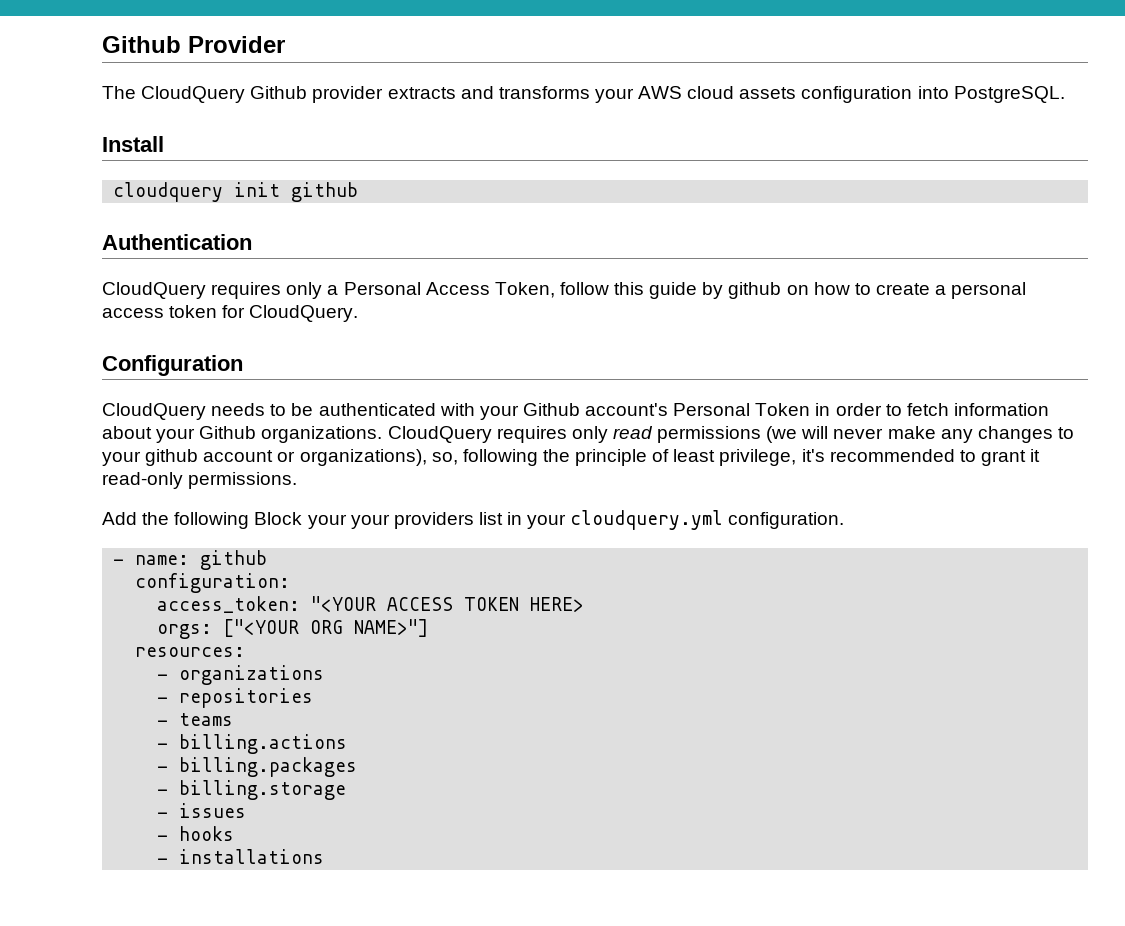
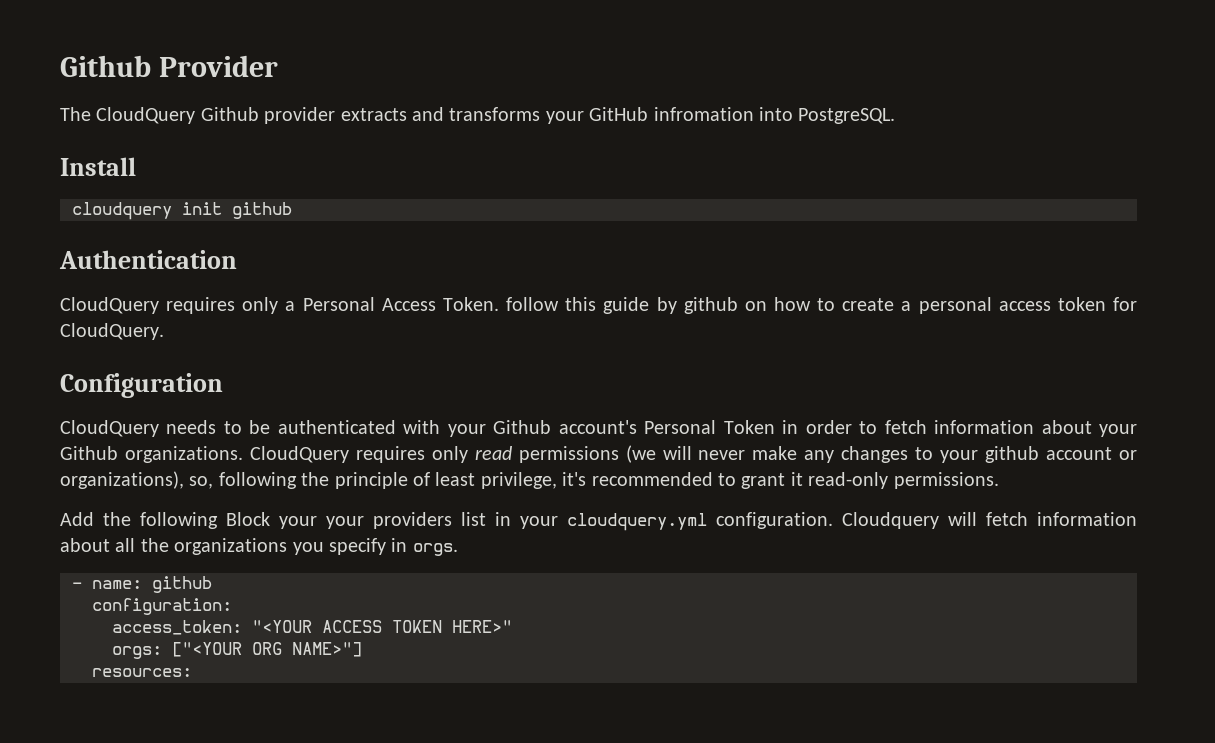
[638,86,913,103] AWS cloud assets configuration -> [589,107,754,121] GitHub infromation
[494,282,555,298] Token, -> [442,297,499,311] Token.
(845, 520) none -> [842,512,1137,529] [60,538,458,556] Cloudquery will fetch information about all the organizations you specify in orgs.
[530,597,585,612] HERE> -> [452,620,512,633] HERE>"
[157,665,325,685] [157,688,314,708] [157,713,234,726] [157,734,348,754] [157,757,358,777] [157,780,347,800] [157,803,247,818] [157,826,235,841] [157,849,325,864] // - organizations // - repositories // - teams // - billing.actions // - billing.packages // - billing.storage // - issues // - hooks // - installations -> (192, 672) none

